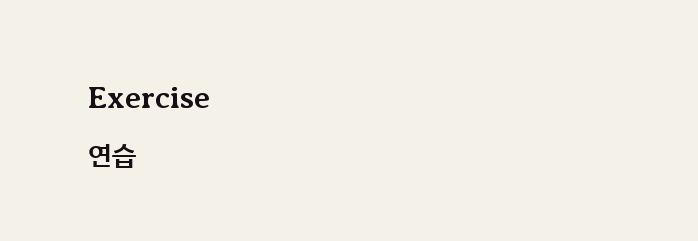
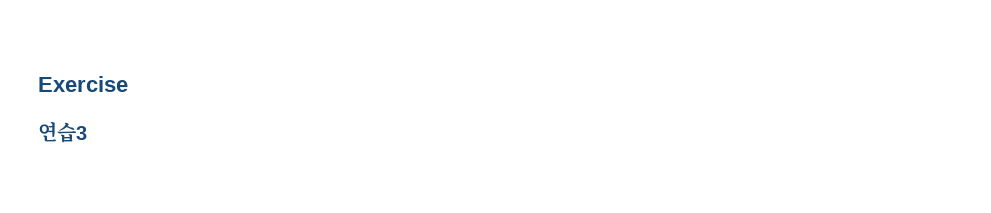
[88,144,136,168] 연습 -> [38,121,87,143] 연습3

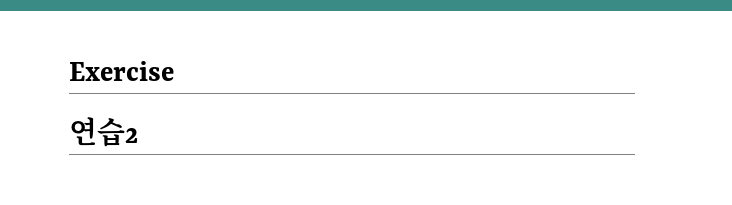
[38,121,87,143] 연습3 -> [69,117,138,147] 연습2

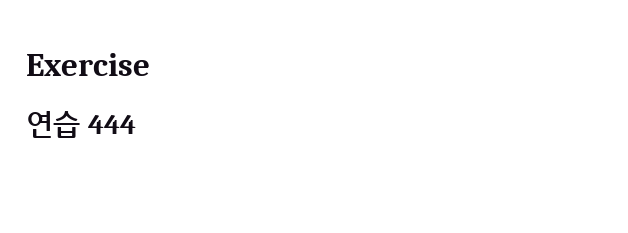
[69,117,138,147] 연습2 -> [26,111,136,138] 연습 444

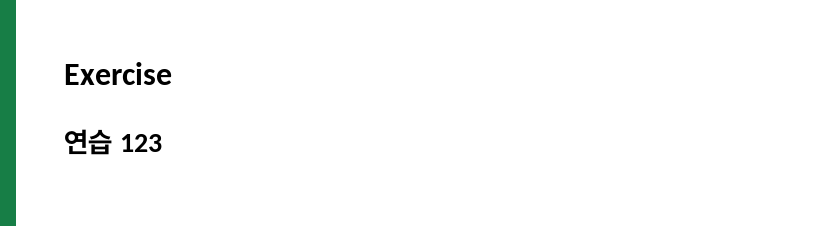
[87,115,136,134] 444 -> [119,134,162,152] 123

